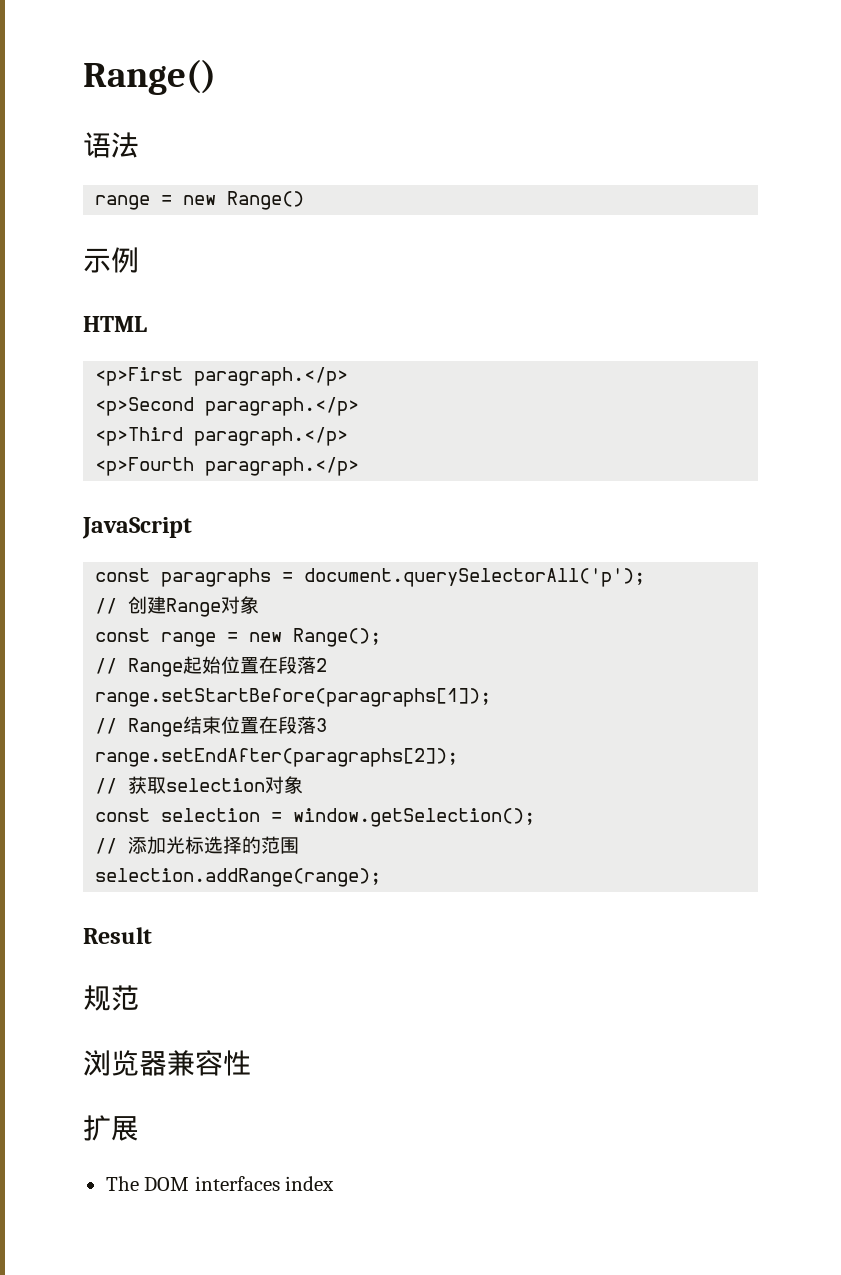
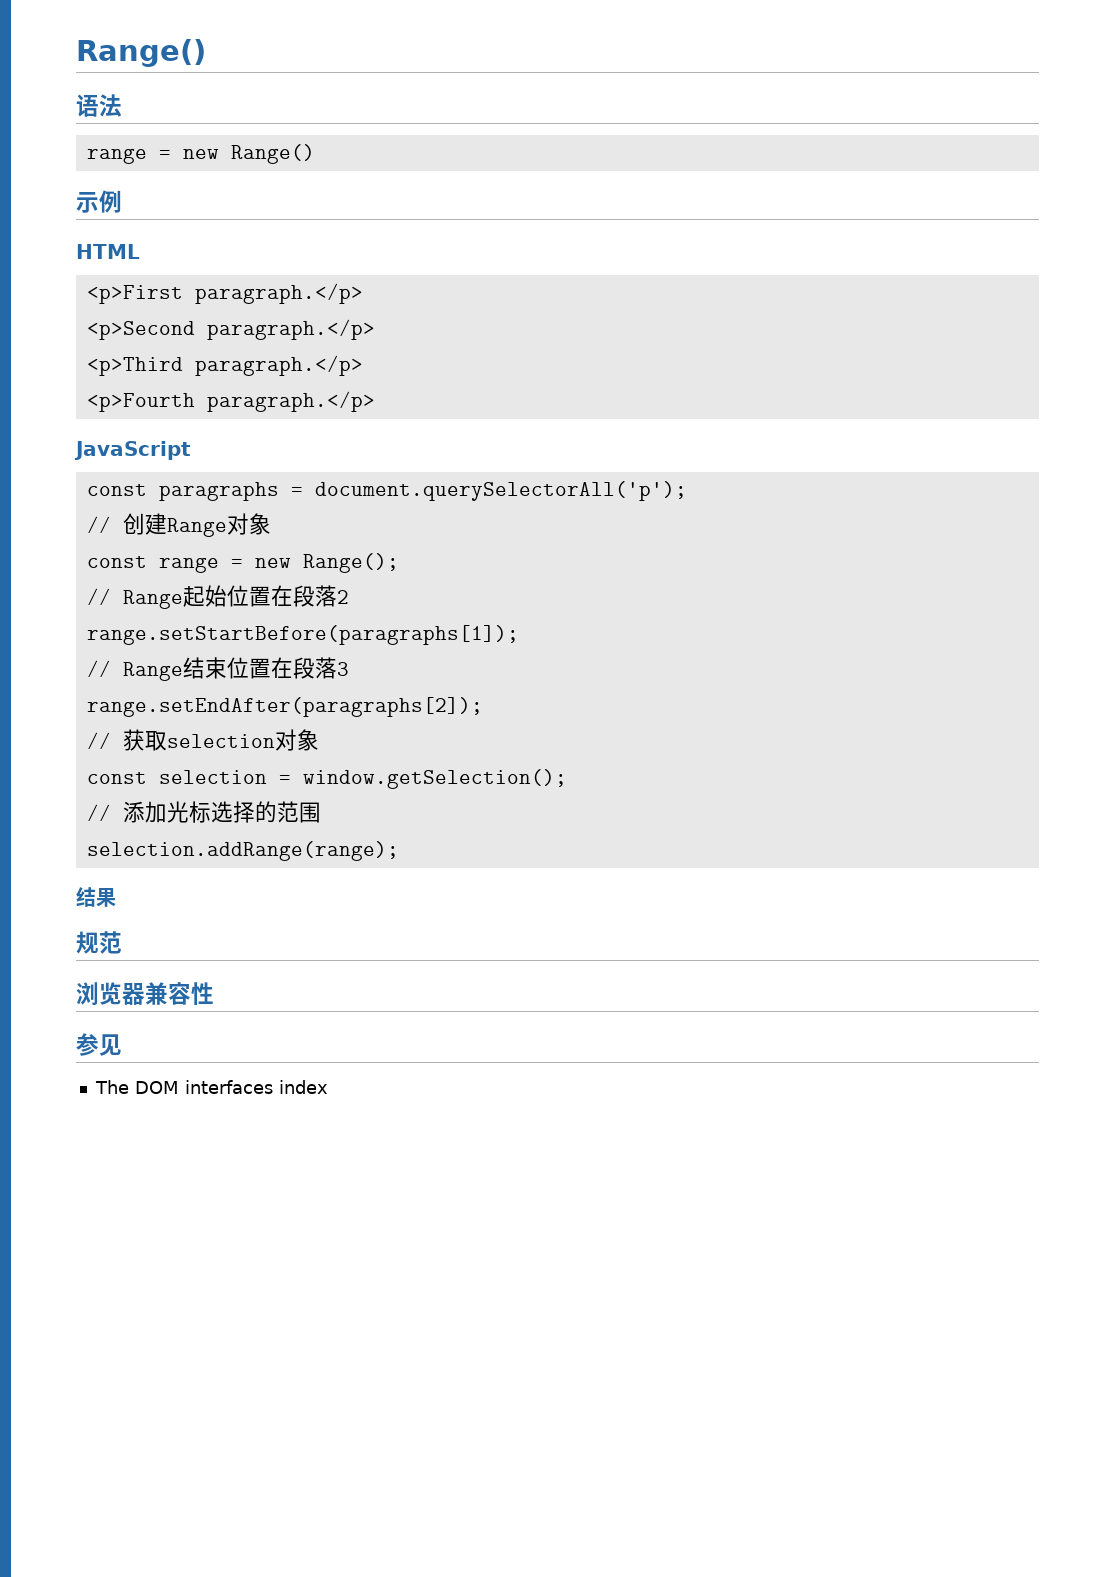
[83,927,152,944] Result -> [76,887,116,907] 结果
[83,1115,139,1141] 扩展 -> [76,1033,122,1056] 参见

